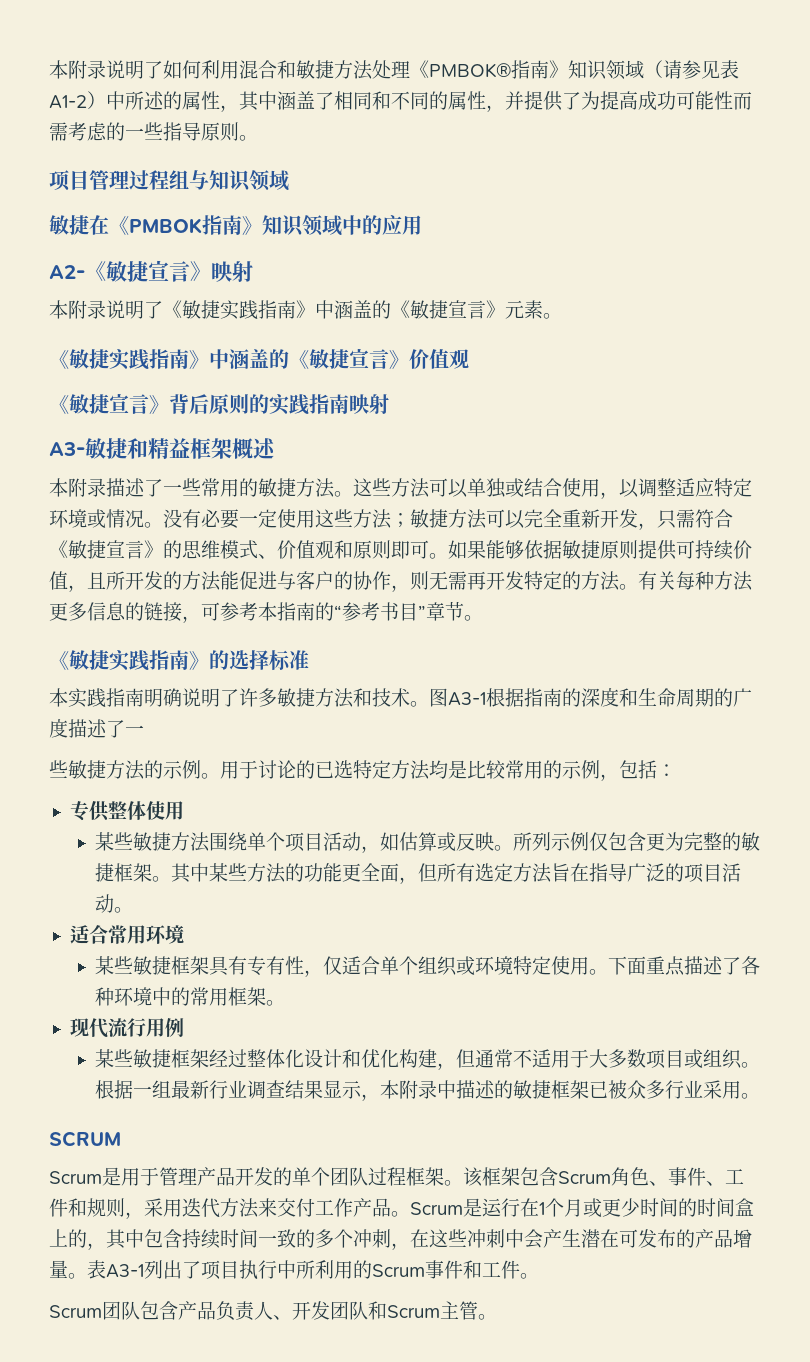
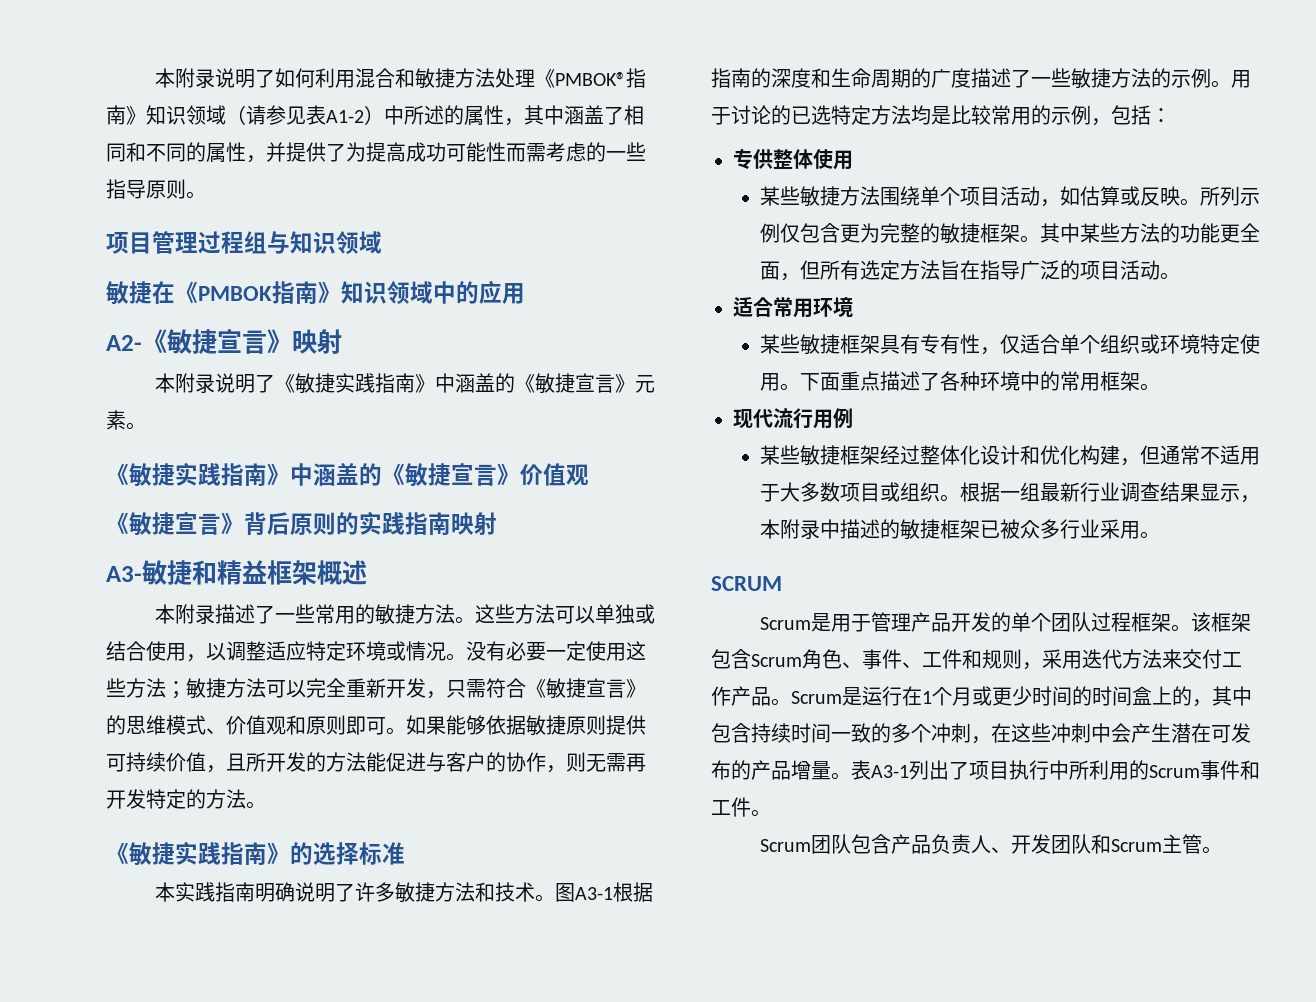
[638,571,753,591] [49,601,483,623] 有关每种方法更多信息的链接，可参考本指南的“参考书目”章节。 -> (266, 805) none
(144, 730) // -> (1051, 81) none

